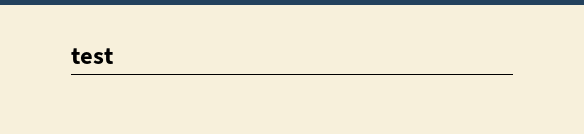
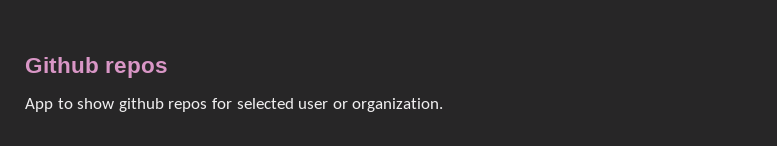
[71,48,113,64] test -> [25,57,169,78] [25,98,444,112] Github repos // App to show github repos for selected user or organization.

